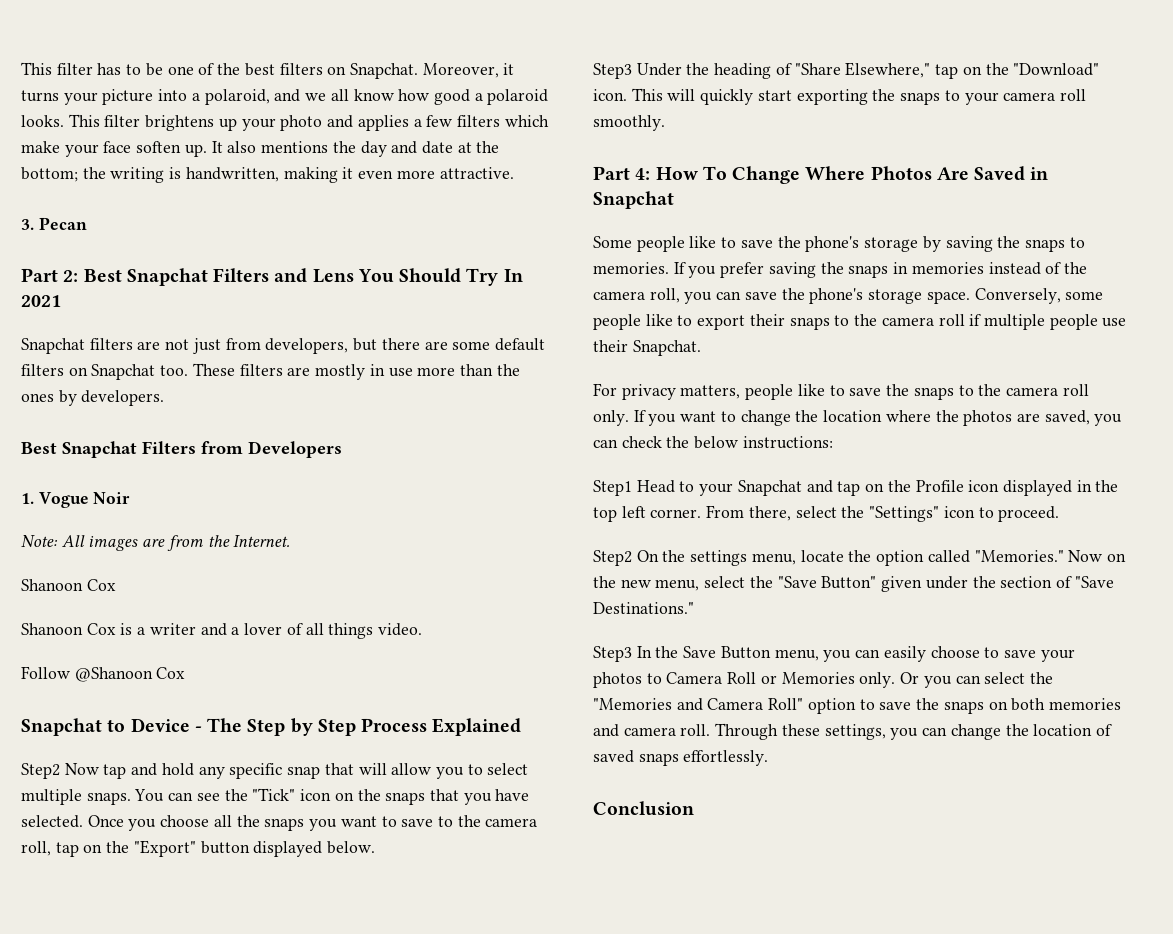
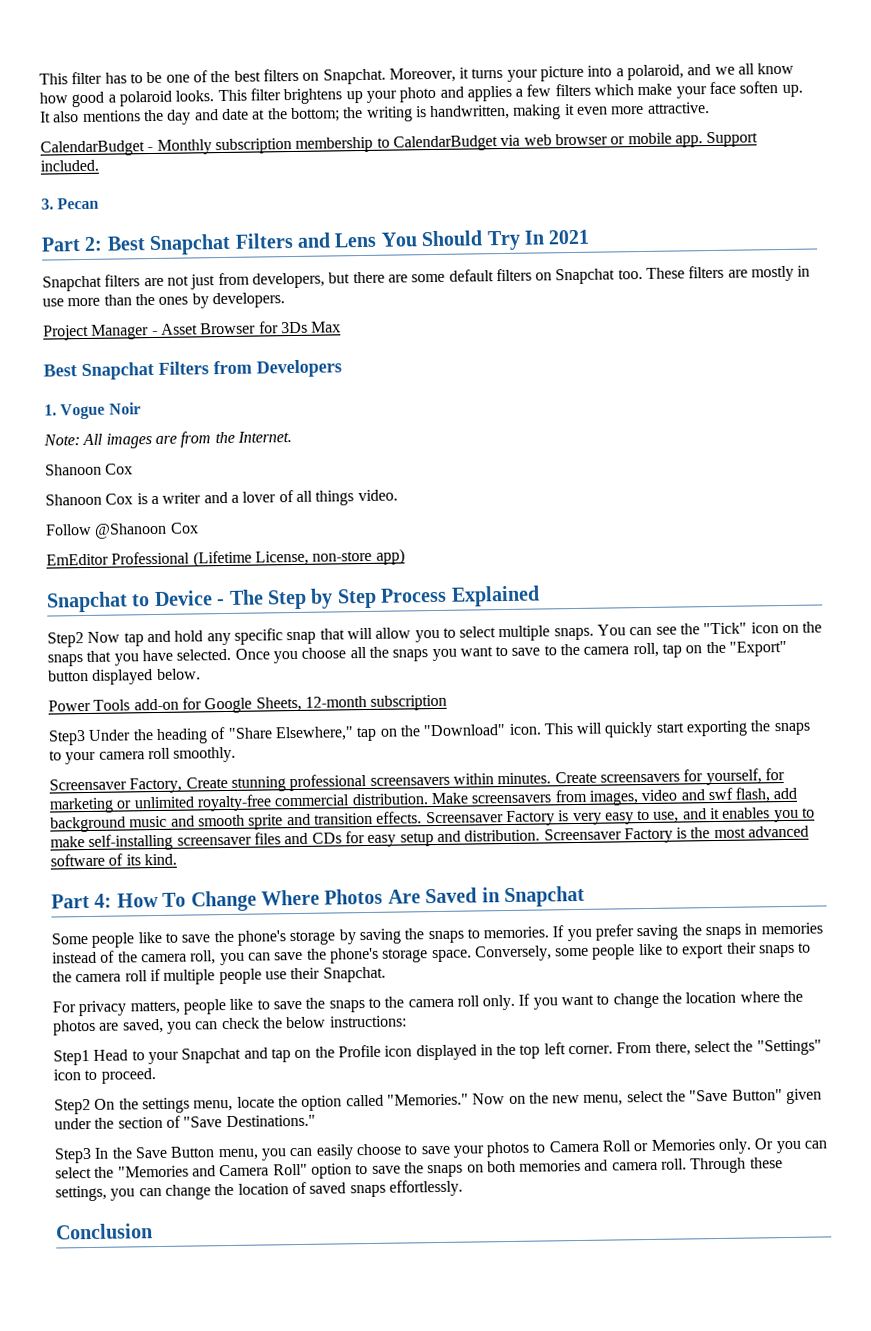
(514, 173) none -> [40,131,759,157] [40,159,99,172] // CalendarBudget - Monthly subscription membership to CalendarBudget via web browser or mobile app. Support included.
(165, 398) none -> [43,321,342,341] // Project Manager - Asset Browser for 3Ds Max
(186, 673) none -> [46,548,405,568] // EmEditor Professional (Lifetime License, non-store app)
(376, 847) none -> [48,694,448,714] // Power Tools add-on for Google Sheets, 12-month subscription
(665, 123) none -> [49,768,785,794] [49,787,798,814] [50,807,816,833] [50,825,810,851] [50,853,177,867] // Screensaver Factory, Create stunning professional screensavers within minutes. Create screensavers for yourself, for marketing or unlimited royalty-free commercial distribution. Make screensavers from images, video and swf flash, add background music and smooth sprite and transition effects. Screensaver Factory is very easy to use, and it enables you to make self-installing screensaver files and CDs for easy setup and distribution. Screensaver Factory is the most advanced software of its kind.

